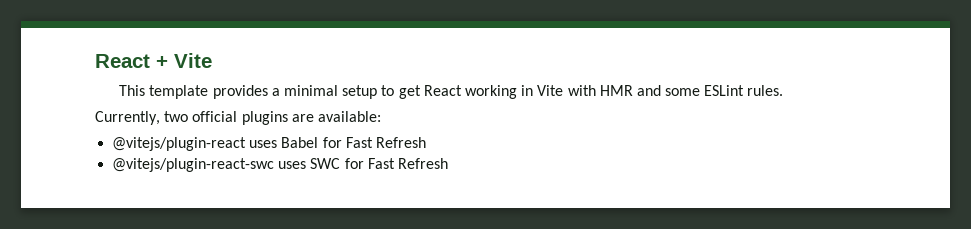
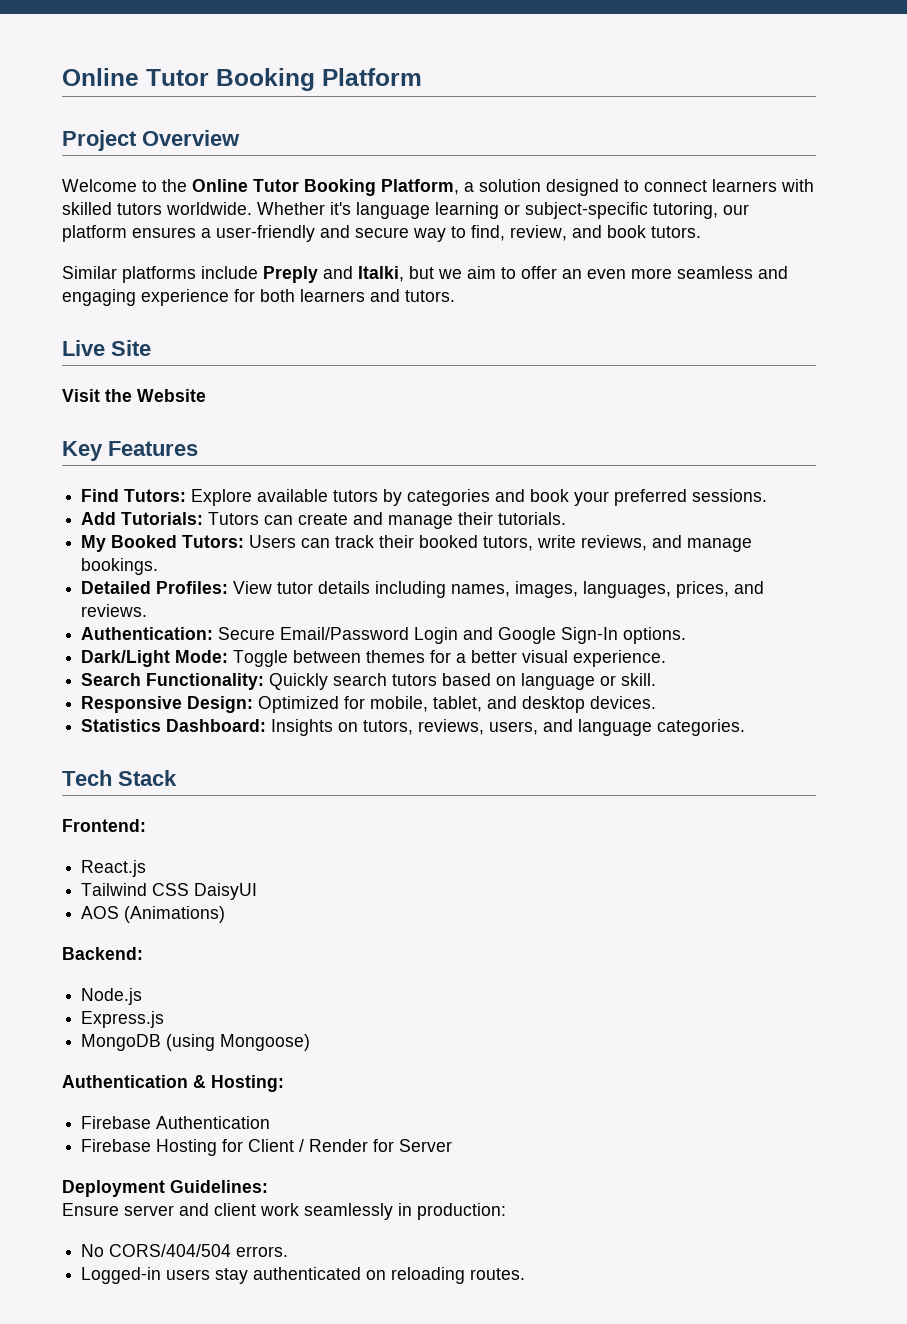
[95,53,212,68] [119,85,784,99] [95,111,381,125] [112,137,426,151] [112,158,448,172] React + Vite // This template provides a minimal setup to get React working in Vite with HMR and some ESLint rules. // Currently, two official plugins are available: // @vitejs/plugin-react uses Babel for Fast Refresh // @vitejs/plugin-react-swc uses SWC for Fast Refresh -> [62,68,422,91] [62,130,240,151] [62,179,814,196] [62,202,749,219] [62,225,701,242] [62,266,788,283] [62,289,455,306] [62,340,151,356] [62,389,206,402] [62,441,198,461] [81,489,768,506] [81,512,567,529] [81,535,753,552] [81,558,159,575] [81,581,765,598] [81,604,148,617] [81,627,687,644] [81,650,667,667] [81,673,657,690] [81,696,657,713] [81,719,746,736] [62,770,177,786] [62,819,146,832] [81,860,147,877] [81,883,258,900] [81,906,226,923] [62,947,143,960] [81,988,143,1005] [81,1011,165,1028] [81,1034,311,1051] [62,1075,284,1092] [81,1116,271,1129] [81,1139,453,1156] [62,1180,268,1197] [62,1203,506,1220] [81,1244,289,1257] [81,1267,526,1284] Online Tutor Booking Platform // Project Overview // Welcome to the Online Tutor Booking Platform, a solution designed to connect learners with skilled tutors worldwide. Whether it's language learning or subject-specific tutoring, our platform ensures a user-friendly and secure way to find, review, and book tutors. // Similar platforms include Preply and Italki, but we aim to offer an even more seamless and engaging experience for both learners and tutors. // Live Site // Visit the Website // Key Features // Find Tutors: Explore available tutors by categories and book your preferred sessions. // Add Tutorials: Tutors can create and manage their tutorials. // My Booked Tutors: Users can track their booked tutors, write reviews, and manage bookings. // Detailed Profiles: View tutor details including names, images, languages, prices, and reviews. // Authentication: Secure Email/Password Login and Google Sign-In options. // Dark/Light Mode: Toggle between themes for a better visual experience. // Search Functionality: Quickly search tutors based on language or skill. // Responsive Design: Optimized for mobile, tablet, and desktop devices. // Statistics Dashboard: Insights on tutors, reviews, users, and language categories. // Tech Stack // Frontend: // React.js // Tailwind CSS DaisyUI // AOS (Animations) // Backend: // Node.js // Express.js // MongoDB (using Mongoose) // Authentication & Hosting: // Firebase Authentication // Firebase Hosting for Client / Render for Server // Deployment Guidelines: // Ensure server and client work seamlessly in production: // No CORS/404/504 errors. // Logged-in users stay authenticated on reloading routes.

